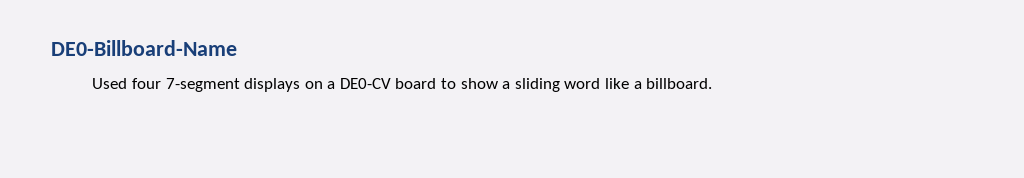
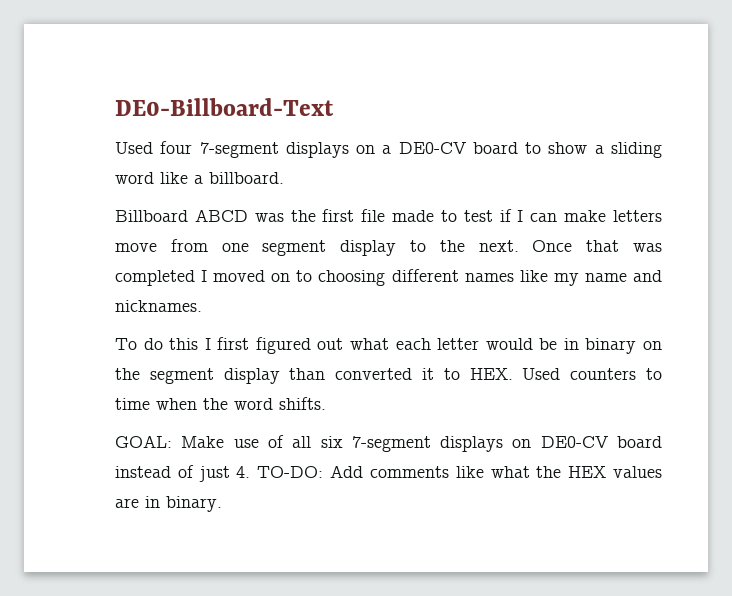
[51,40,237,56] DE0-Billboard-Name -> [115,98,334,116] DE0-Billboard-Text
(713, 83) none -> [115,209,663,222] [115,239,663,256] [115,269,662,286] [115,300,202,312] [115,337,662,354] [115,368,662,384] [115,397,326,410] [115,435,663,452] [115,465,662,482] [115,496,222,512] // Billboard ABCD was the first file made to test if I can make letters move from one segment display to the next. Once that was completed I moved on to choosing different names like my name and nicknames. // To do this I first figured out what each letter would be in binary on the segment display than converted it to HEX. Used counters to time when the word shifts. // GOAL: Make use of all six 7-segment displays on DE0-CV board instead of just 4. TO-DO: Add comments like what the HEX values are in binary.

